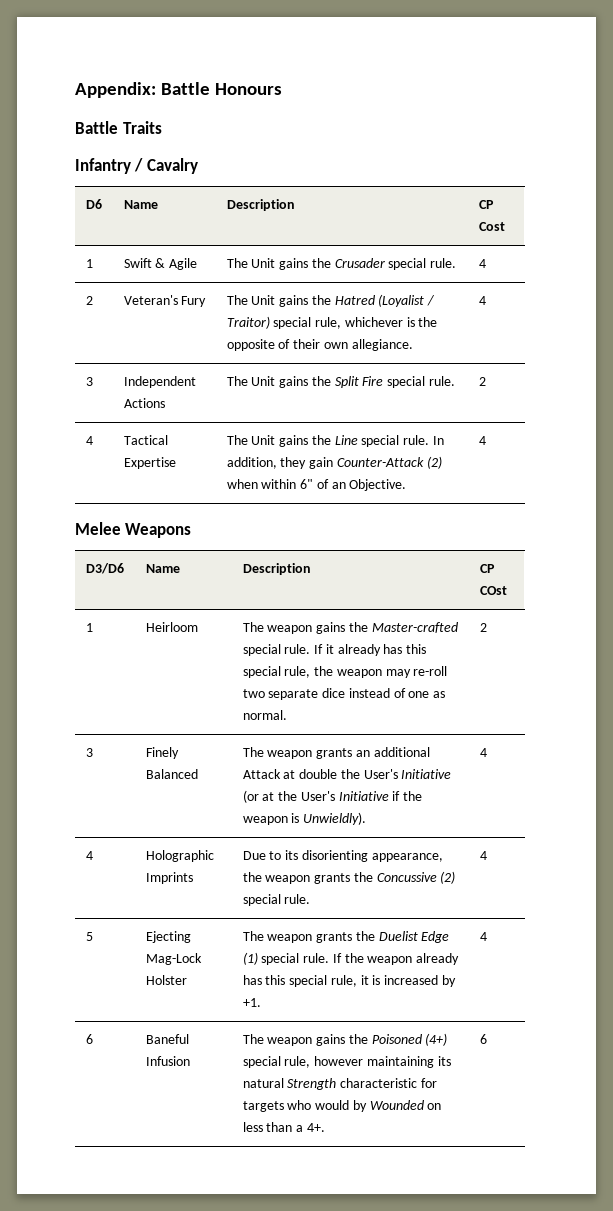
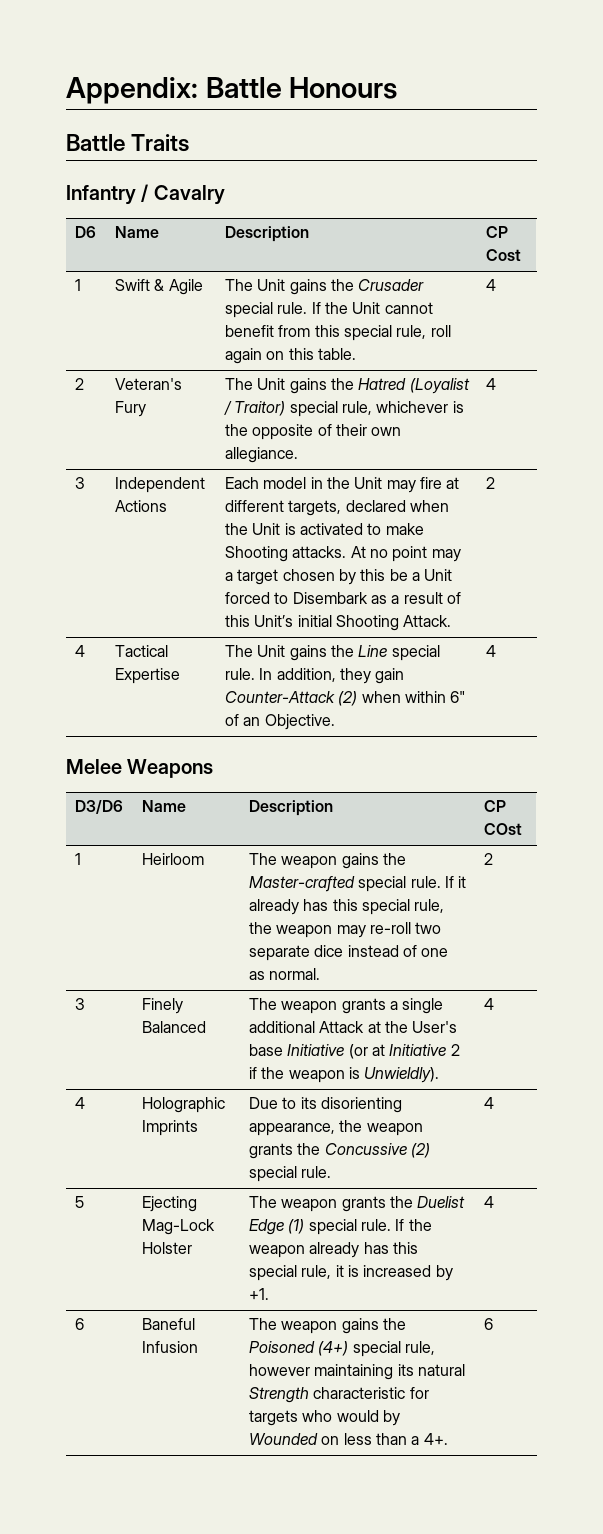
(457, 263) none -> [311,302,433,314] [225,325,451,341] [225,348,357,364] If the Unit cannot benefit from this special rule, roll again on this table.
[226,376,455,388] The Unit gains the Split Fire special rule. -> [225,477,460,493] [225,500,450,516] [225,523,424,535] [225,546,461,562] [225,569,453,585] [225,592,462,604] [225,615,452,631] Each model in the Unit may fire at different targets, declared when the Unit is activated to make Shooting attacks. At no point may a target chosen by this be a Unit forced to Disembark as a result of this Unit’s initial Shooting Attack.
[355,750,370,757] an -> [390,998,444,1014] a single
[299,769,398,779] double the User's -> [385,1021,458,1033] [249,1044,284,1056] the User's base
[278,791,389,801] the User's Initiative -> [389,1044,460,1056] Initiative 2

